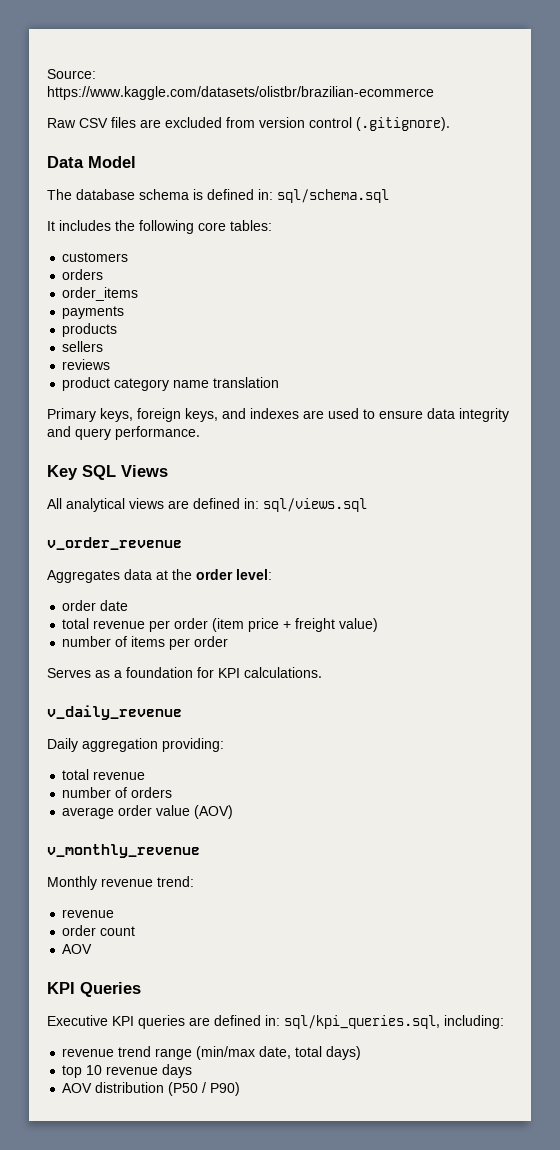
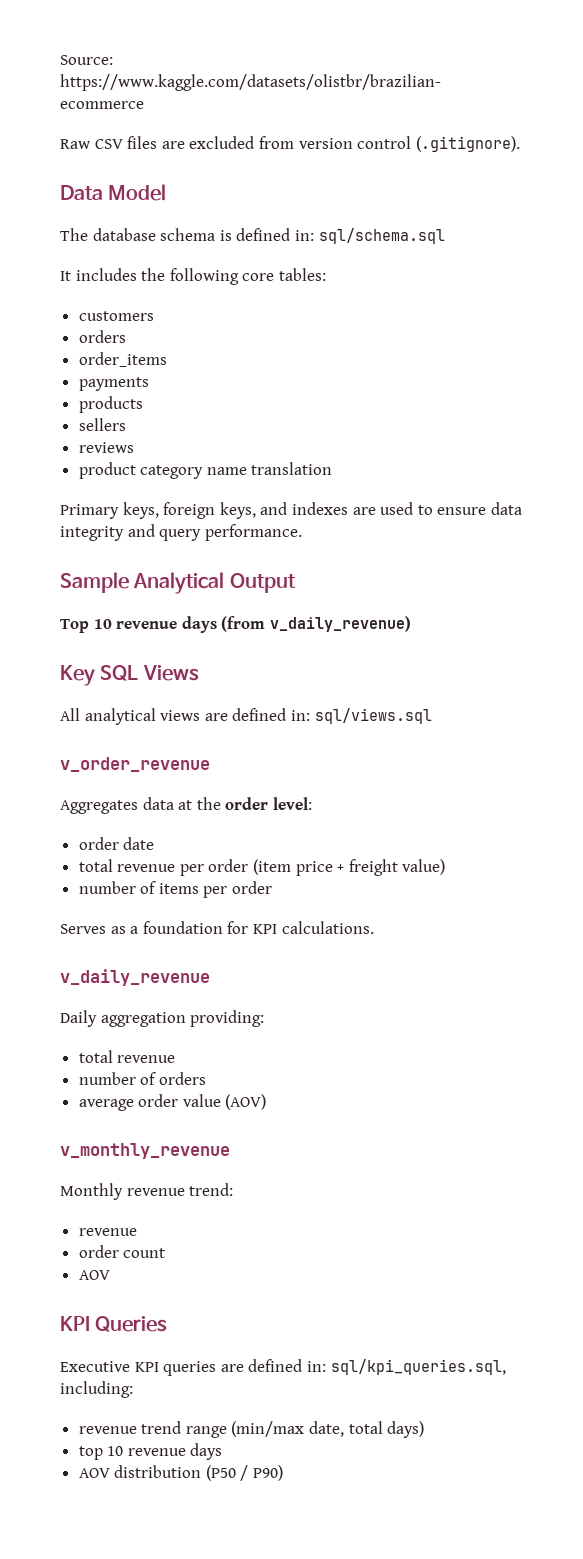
(200, 433) none -> [60,572,296,594] [60,616,411,633] // Sample Analytical Output // Top 10 revenue days (from v_daily_revenue)

